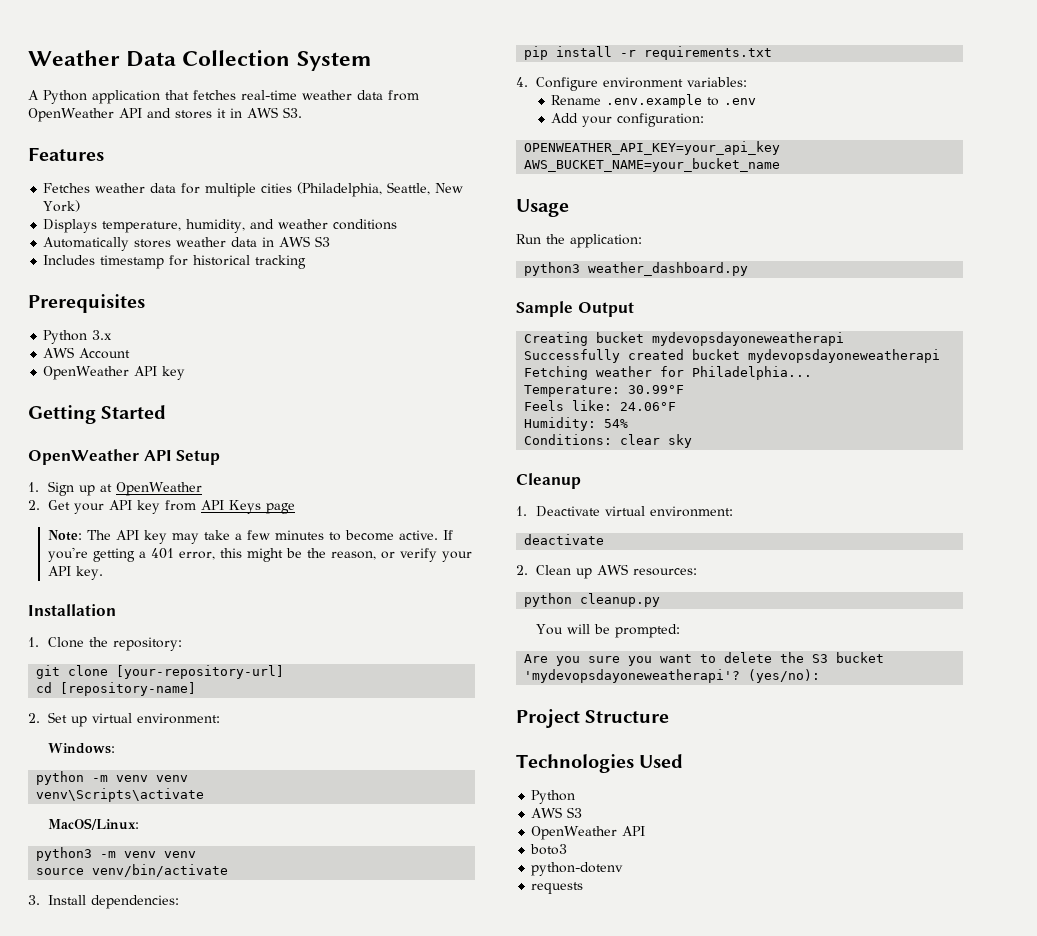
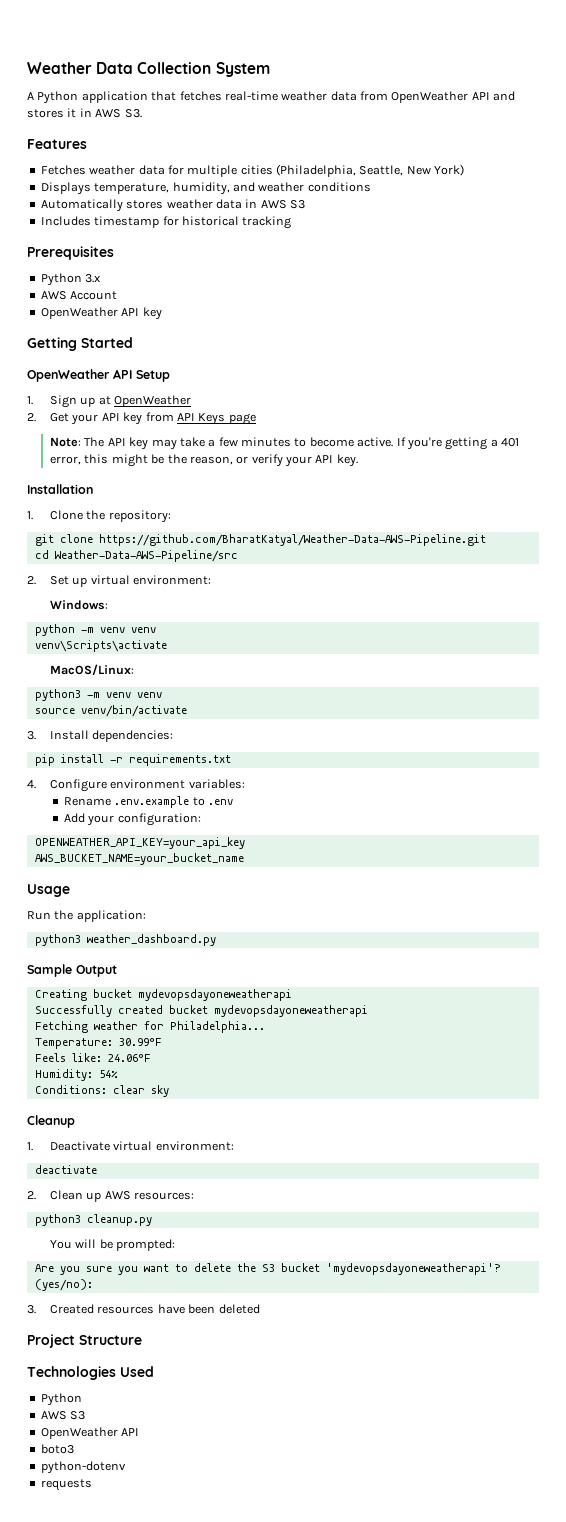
[116,665,285,679] [your-repository-url] -> [98,534,486,546] https://github.com/BharatKatyal/Weather-Data-AWS-Pipeline.git
[60,682,197,696] [repository-name] -> [54,550,238,562] Weather-Data-AWS-Pipeline/src
[524,593,573,607] python -> [34,1214,81,1226] python3
(821, 676) none -> [27,1304,260,1314] // 3. Created resources have been deleted

